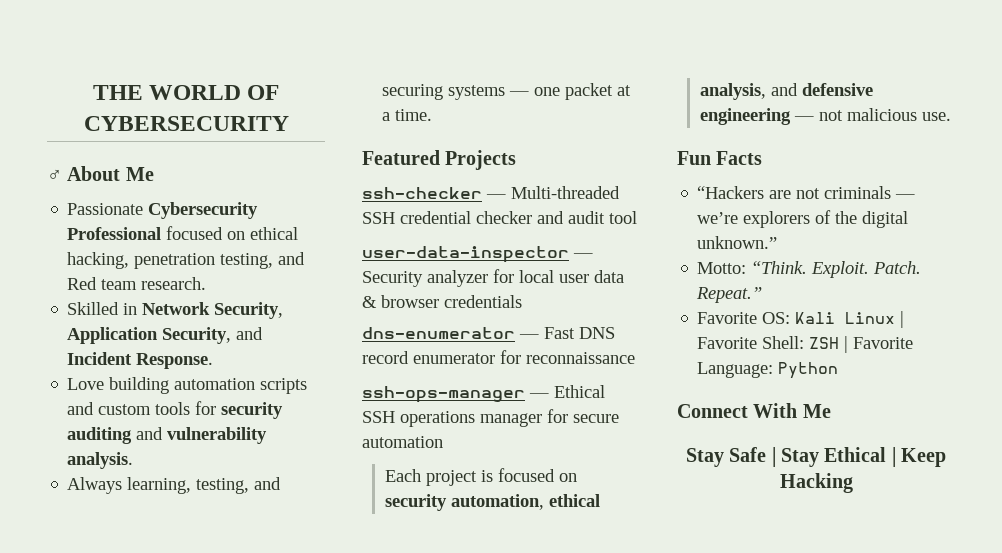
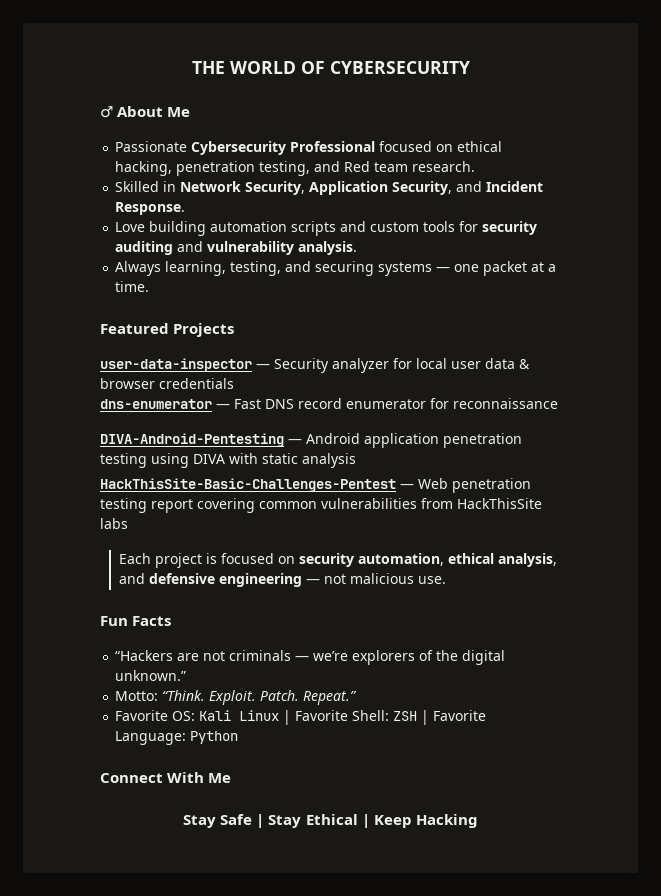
[362,186,620,199] [362,211,637,224] // ssh-checker — Multi-threaded SSH credential checker and audit tool -> (235, 330) none
[362,385,605,403] [362,409,619,427] [362,436,443,448] ssh-ops-manager — Ethical SSH operations manager for secure automation -> [100,433,522,448] [100,453,356,468] [100,478,531,493] [100,498,542,513] [100,518,128,529] DIVA-Android-Pentesting — Android application penetration testing using DIVA with static analysis // HackThisSite-Basic-Challenges-Pentest — Web penetration testing report covering common vulnerabilities from HackThisSite labs

